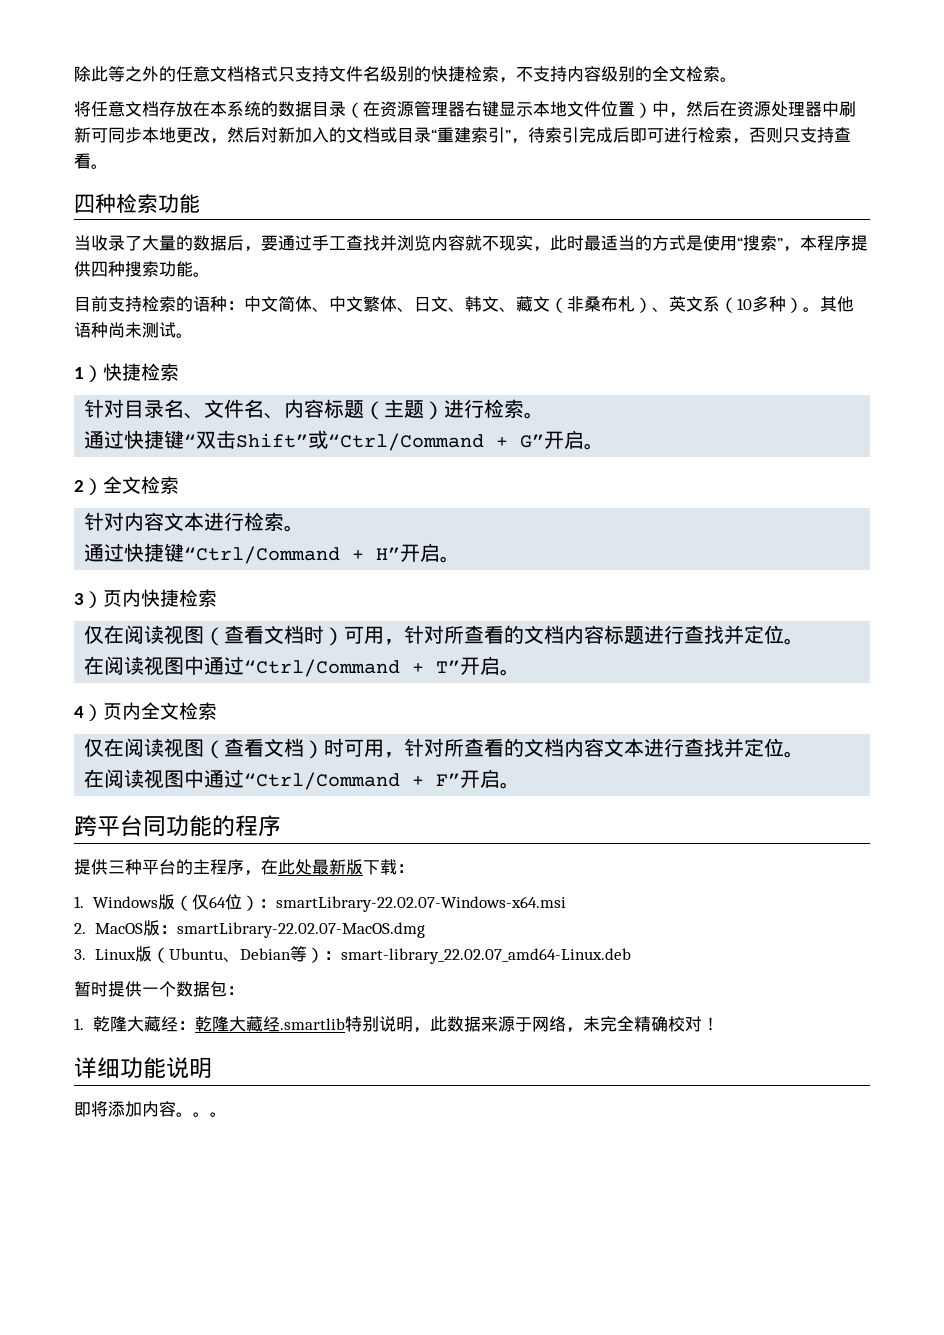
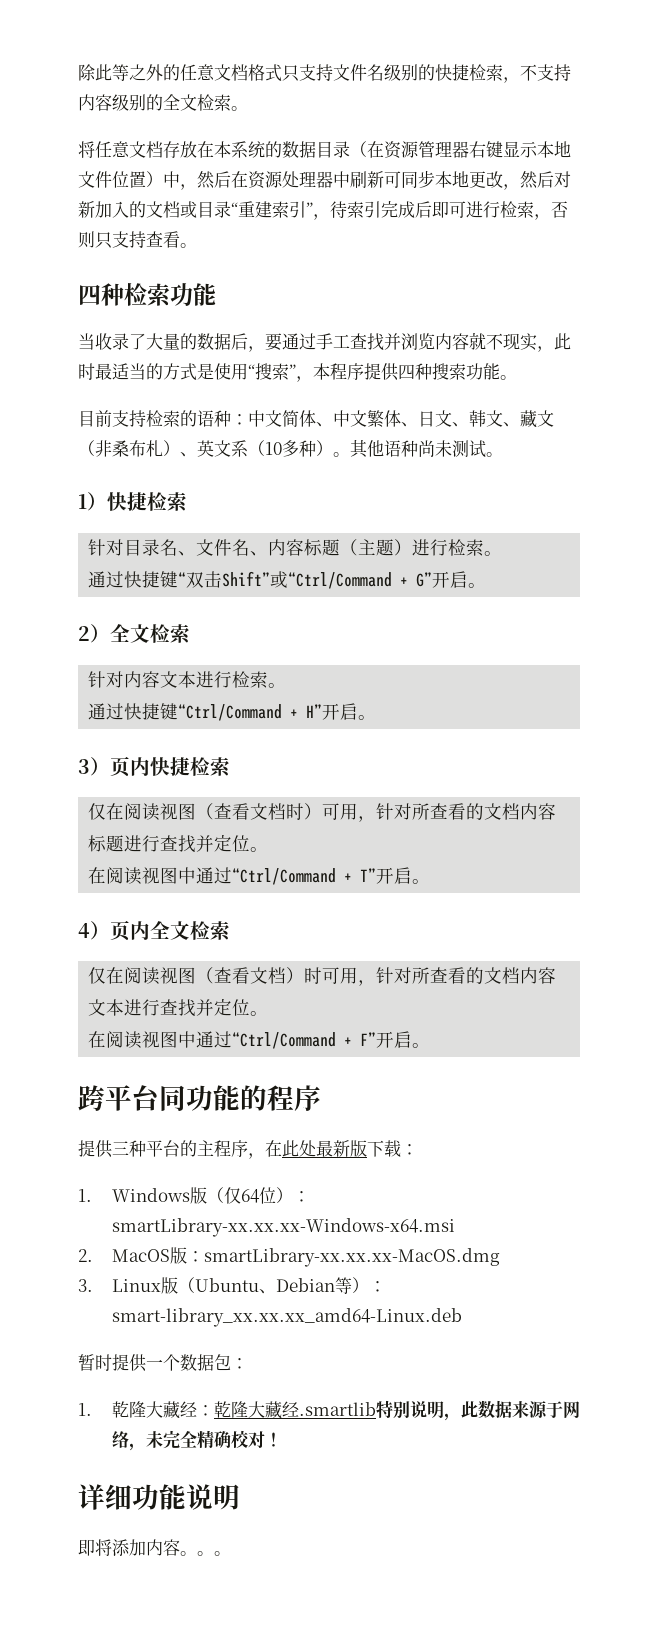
[276,896,567,912] smartLibrary-22.02.07-Windows-x64.msi -> [111,1218,455,1237] smartLibrary-xx.xx.xx-Windows-x64.msi
[176,922,425,938] smartLibrary-22.02.07-MacOS.dmg -> [203,1248,500,1267] smartLibrary-xx.xx.xx-MacOS.dmg
[340,948,631,964] smart-library_22.02.07_amd64-Linux.deb -> [111,1308,462,1327] smart-library_xx.xx.xx_amd64-Linux.deb

